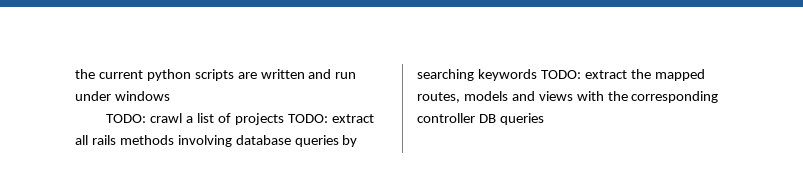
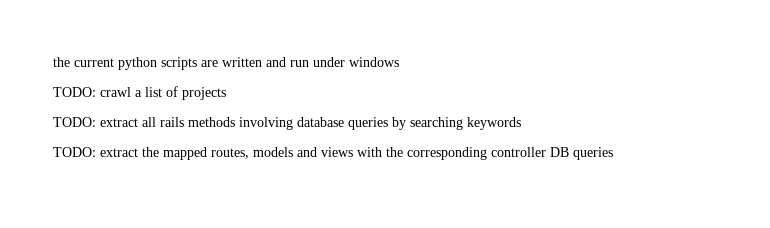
(285, 119) none -> (226, 93) //
(537, 75) none -> (521, 123) //

